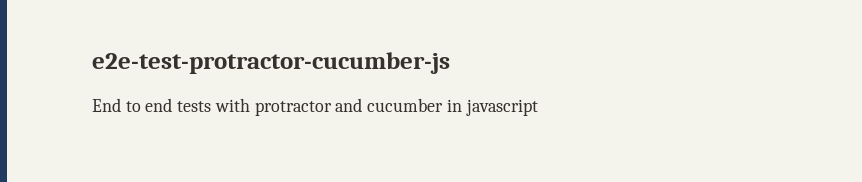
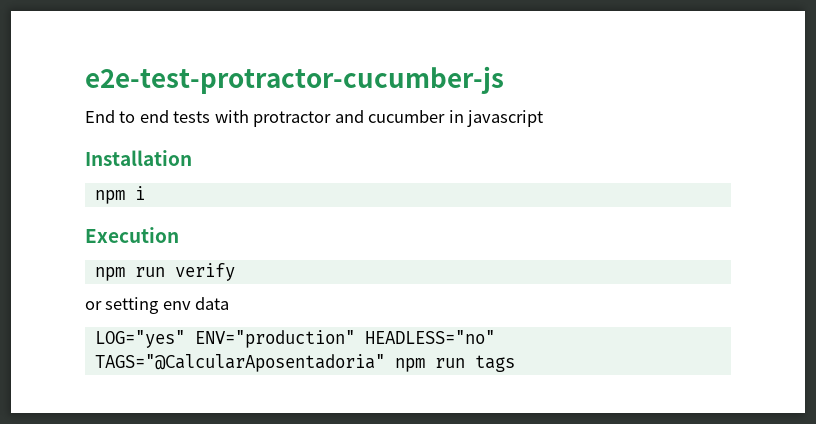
(538, 107) none -> [85,150,192,166] [94,186,145,204] [85,227,179,243] [94,263,235,281] [85,297,230,314] [94,330,495,348] [94,354,515,372] // Installation // npm i // Execution // npm run verify // or setting env data // LOG="yes" ENV="production" HEADLESS="no" TAGS="@CalcularAposentadoria" npm run tags

